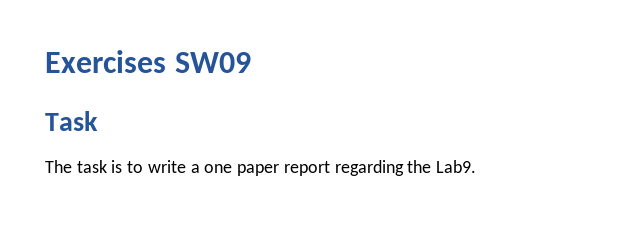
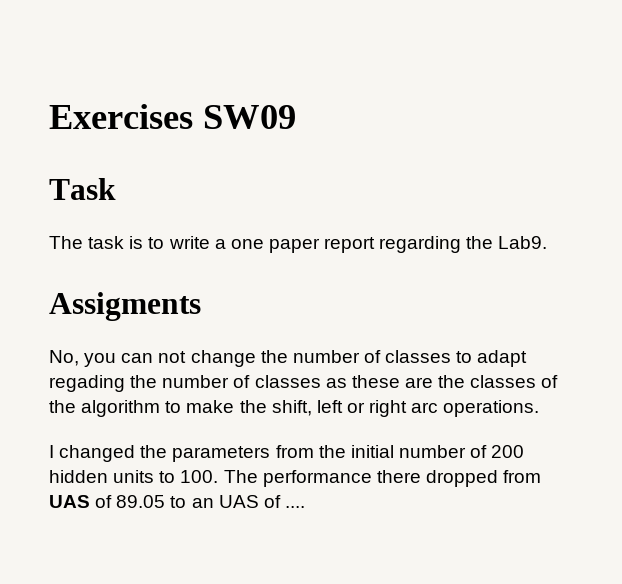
(476, 166) none -> [49,292,201,321] [49,350,528,367] [49,375,559,392] [49,400,540,417] [49,445,525,462] [49,470,542,487] [49,495,305,508] // Assigments // No, you can not change the number of classes to adapt regading the number of classes as these are the classes of the algorithm to make the shift, left or right arc operations. // I changed the parameters from the initial number of 200 hidden units to 100. The performance there dropped from UAS of 89.05 to an UAS of ....

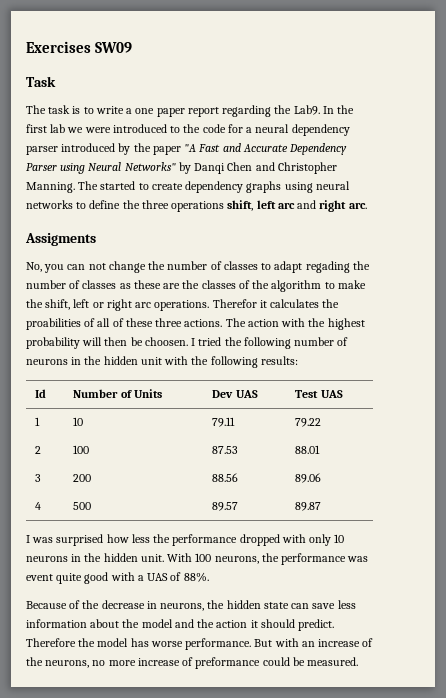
(548, 242) none -> [322,105,355,114] [26,124,350,136] [26,143,348,155] [26,162,337,174] [26,181,350,193] [26,200,367,212] In the first lab we were introduced to the code for a neural dependency parser introduced by the paper "A Fast and Accurate Dependency Parser using Neural Networks" by Danqi Chen and Christopher Manning. The started to create dependency graphs using neural networks to define the three operations shift, left arc and right arc.
[49,445,525,462] [49,470,542,487] [49,495,305,508] // I changed the parameters from the initial number of 200 hidden units to 100. The performance there dropped from UAS of 89.05 to an UAS of .... -> [212,299,340,308] [26,318,365,330] [26,337,349,349] [26,356,298,368] [35,389,47,398] [73,389,162,398] [212,390,258,398] [295,390,343,398] [35,417,41,426] [73,417,84,426] [212,417,236,427] [295,418,322,427] [35,446,42,454] [73,445,90,454] [212,446,239,454] [295,445,321,454] [35,474,42,482] [73,474,92,482] [212,473,239,482] [295,473,322,483] [35,502,42,510] [73,502,92,510] [212,502,239,511] [295,502,322,511] [26,534,345,546] [26,553,369,565] [26,572,209,584] [26,600,356,611] [26,619,335,631] [26,638,374,650] [26,657,359,669] Therefor it calculates the proabilities of all of these three actions. The action with the highest probability will then be choosen. I tried the following number of neurons in the hidden unit with the following results: // Id | Number of Units | Dev UAS | Test UAS // 1 | 10 | 79.11 | 79.22 // 2 | 100 | 87.53 | 88.01 // 3 | 200 | 88.56 | 89.06 // 4 | 500 | 89.57 | 89.87 // I was surprised how less the performance dropped with only 10 neurons in the hidden unit. With 100 neurons, the performance was event quite good with a UAS of 88%. // Because of the decrease in neurons, the hidden state can save less information about the model and the action it should predict. Therefore the model has worse performance. But with an increase of the neurons, no more increase of preformance could be measured.

